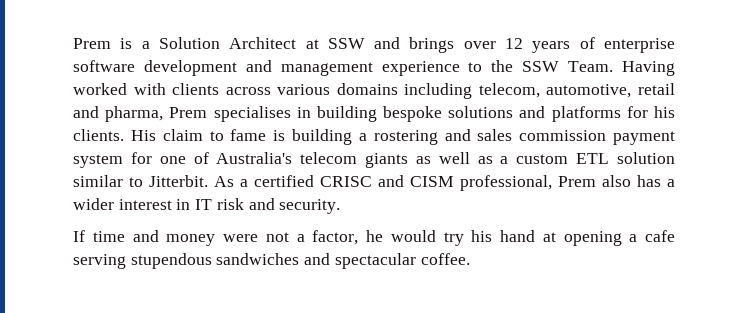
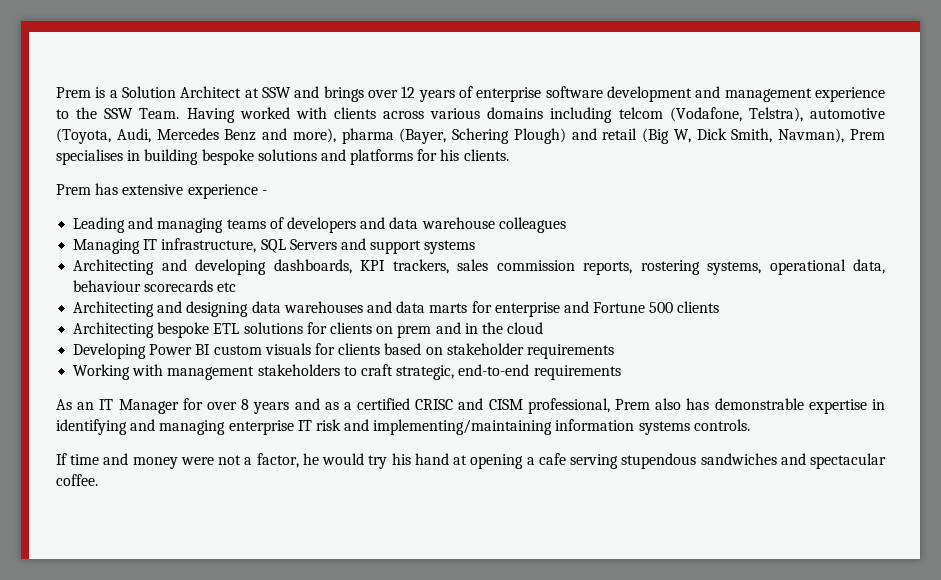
[478,83,675,98] [73,106,164,122] telecom, automotive, retail and pharma, -> [618,107,885,122] [56,128,845,144] telcom (Vodafone, Telstra), automotive (Toyota, Audi, Mercedes Benz and more), pharma (Bayer, Schering Plough) and retail (Big W, Dick Smith, Navman),
[130,129,675,145] [73,152,676,168] [73,175,234,187] His claim to fame is building a rostering and sales commission payment system for one of Australia's telecom giants as well as a custom ETL solution similar to Jitterbit. As -> [56,183,267,199] [73,217,566,233] [73,238,476,254] [73,259,885,275] [73,280,237,292] [73,301,720,317] [73,322,544,338] [73,343,614,359] [73,364,621,380] [56,398,339,414] // Prem has extensive experience - // Leading and managing teams of developers and data warehouse colleagues // Managing IT infrastructure, SQL Servers and support systems // Architecting and developing dashboards, KPI trackers, sales commission reports, rostering systems, operational data, behaviour scorecards etc // Architecting and designing data warehouses and data marts for enterprise and Fortune 500 clients // Architecting bespoke ETL solutions for clients on prem and in the cloud // Developing Power BI custom visuals for clients based on stakeholder requirements // Working with management stakeholders to craft strategic, end-to-end requirements // As an IT Manager for over 8 years and as
[667,179,675,187] [73,198,341,214] a wider interest in IT risk and security. -> [714,398,885,414] [56,419,750,435] demonstrable expertise in identifying and managing enterprise IT risk and implementing/maintaining information systems controls.

